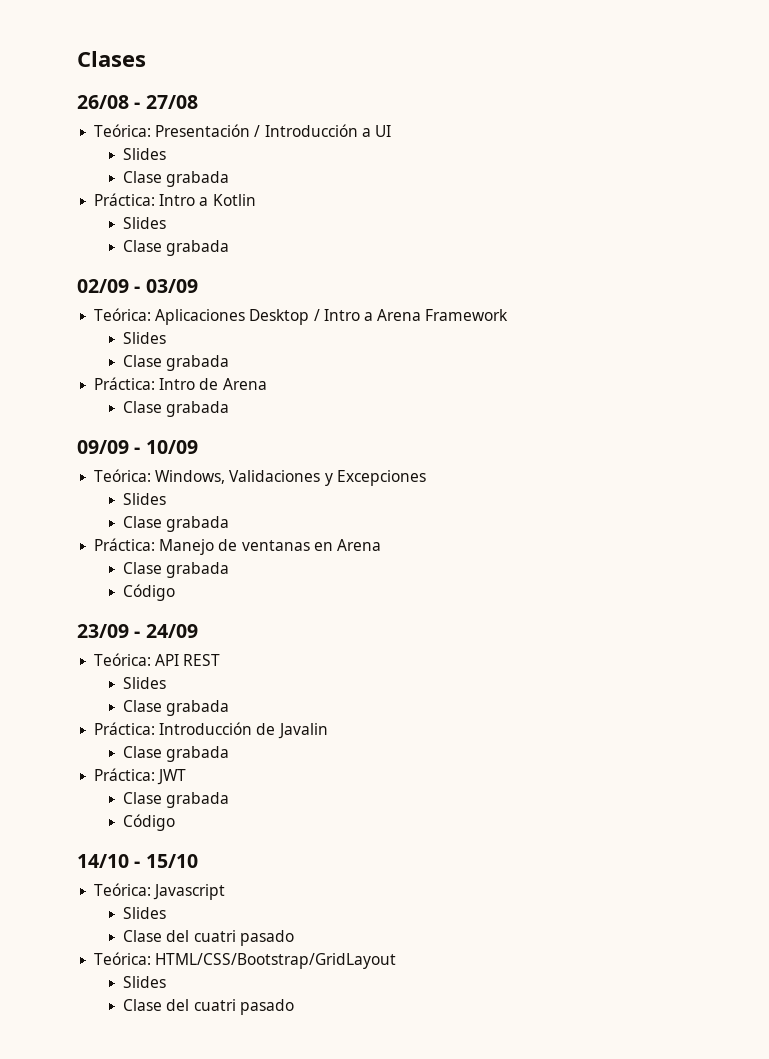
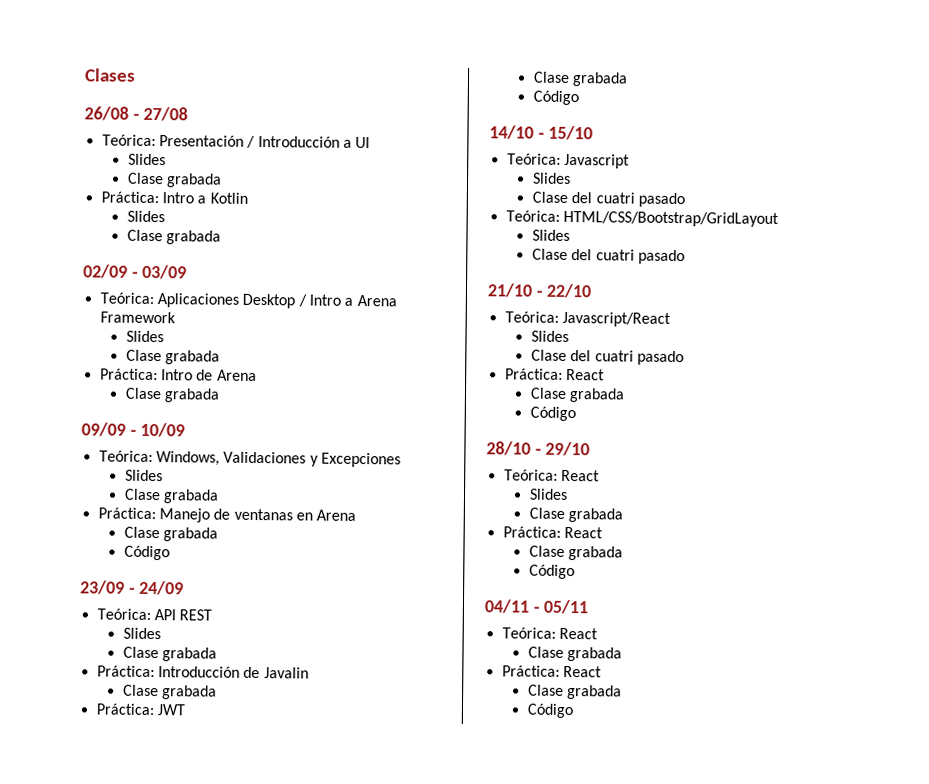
(294, 1007) none -> [487,283,593,299] [504,311,671,327] [530,330,569,342] [530,349,684,366] [504,368,605,381] [529,387,626,403] [529,406,576,422] [486,441,591,457] [503,469,600,482] [528,488,568,500] [528,507,624,523] [502,526,603,539] [528,545,624,561] [528,564,575,580] [484,599,590,615] [501,627,598,640] [527,646,623,662] [501,665,602,678] [527,684,623,700] [526,703,574,719] // 21/10 - 22/10 // Teórica: Javascript/React // Slides // Clase del cuatri pasado // Práctica: React // Clase grabada // Código // 28/10 - 29/10 // Teórica: React // Slides // Clase grabada // Práctica: React // Clase grabada // Código // 04/11 - 05/11 // Teórica: React // Clase grabada // Práctica: React // Clase grabada // Código

